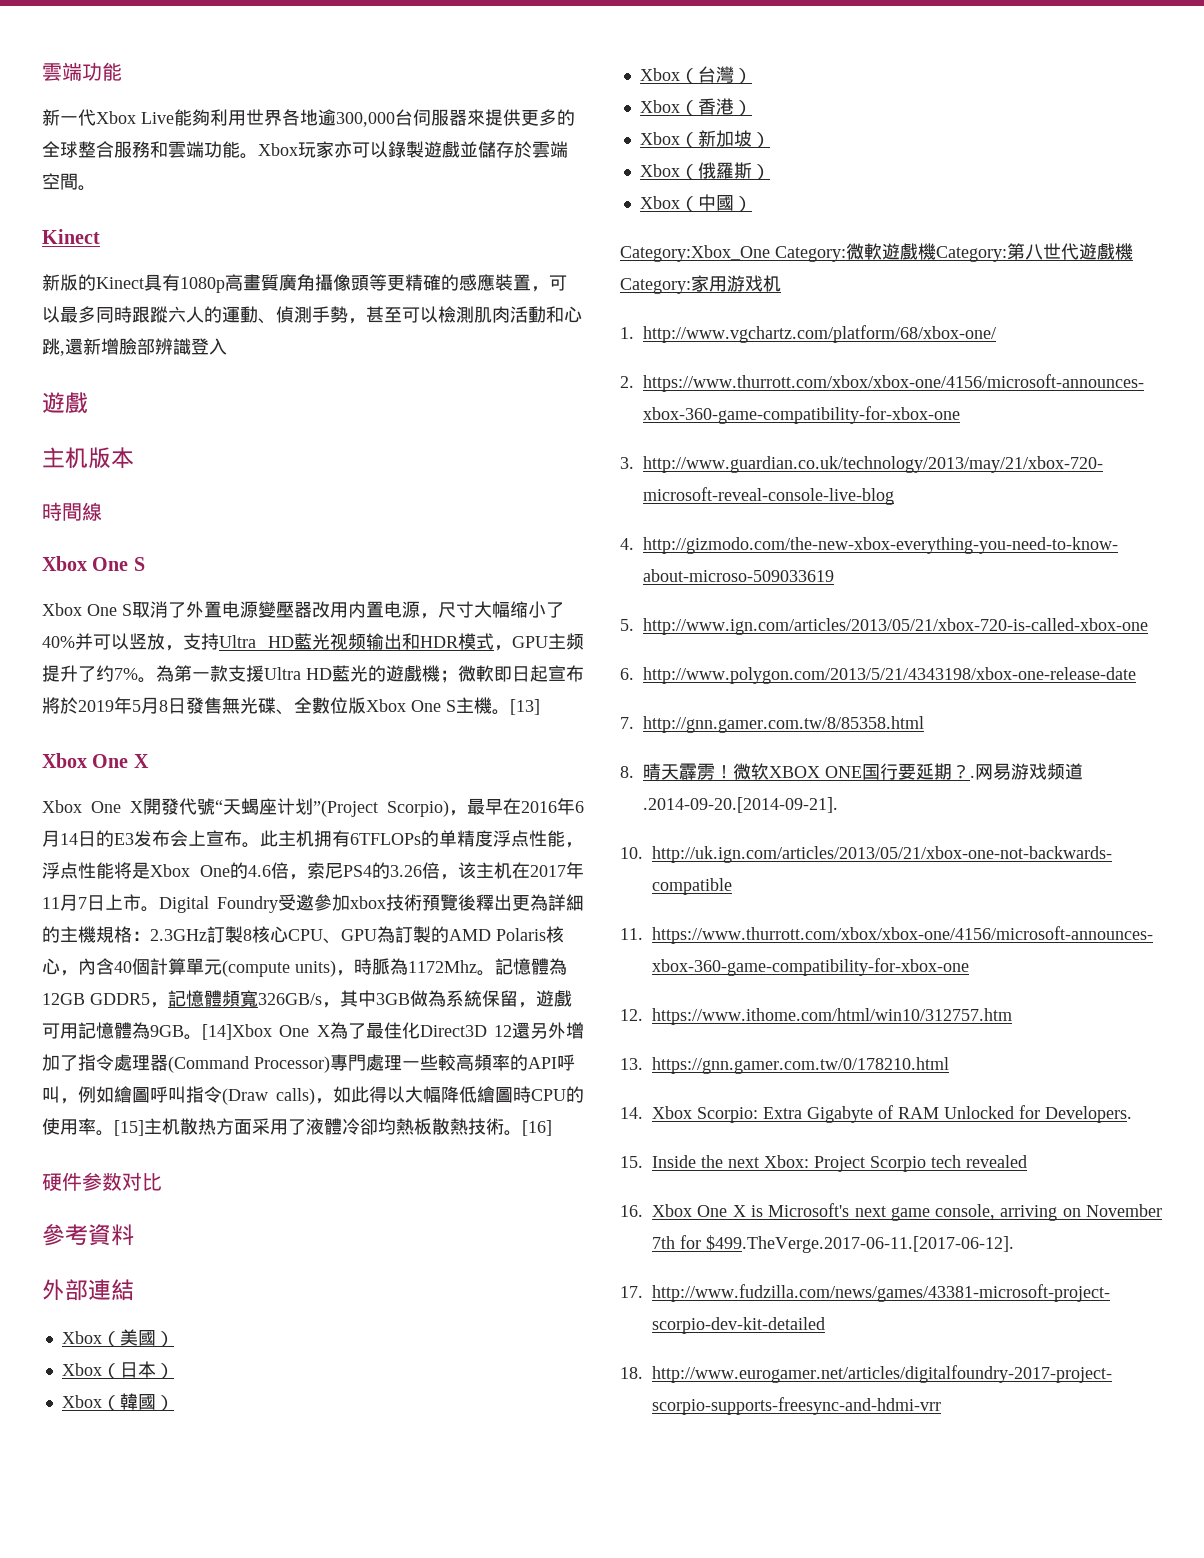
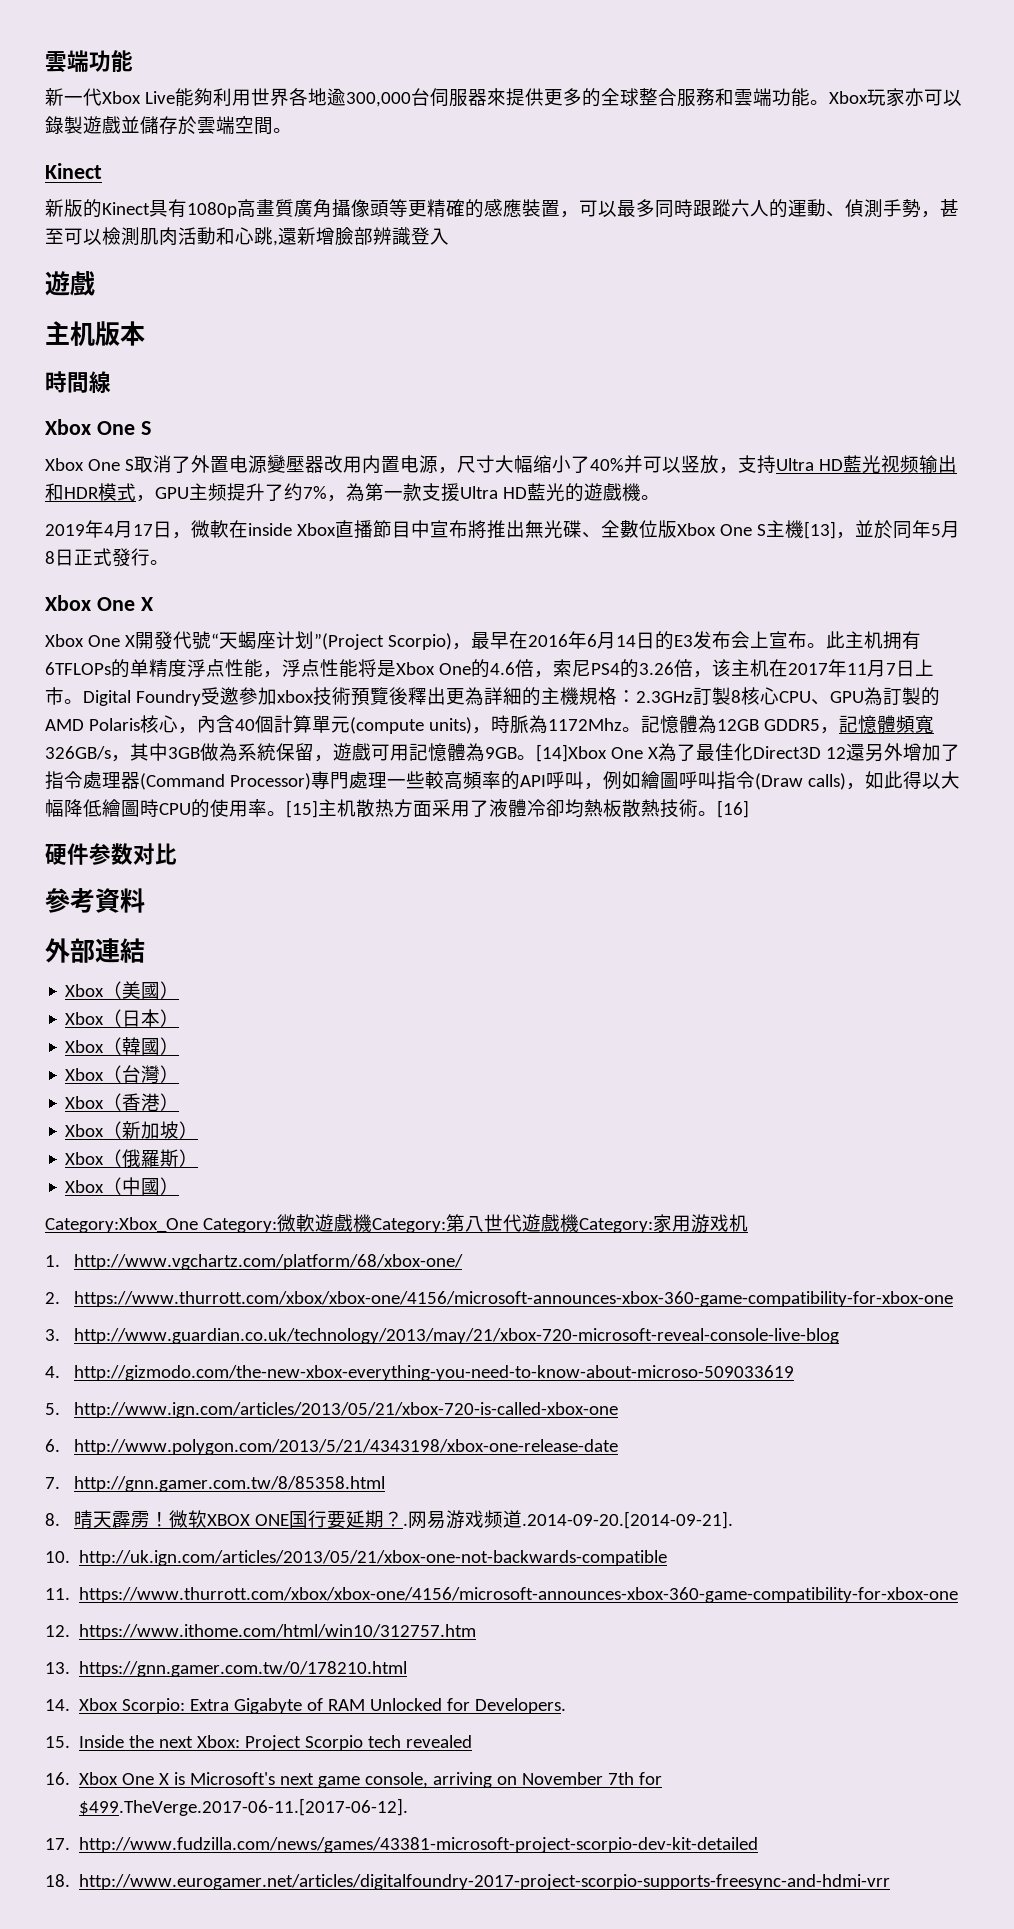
[138,677,156,683] 。 -> [327,495,346,502] ，
[440,665,584,683] [42,697,222,714] ；微軟即日起宣布將於2019年5月8日發售 -> [640,495,660,500] [45,520,525,539] 。 // 2019年4月17日，微軟在inside Xbox直播節目中宣布將推出
[492,699,540,715] 。[13] -> [803,520,960,539] [45,548,169,567] [13]，並於同年5月8日正式發行。

